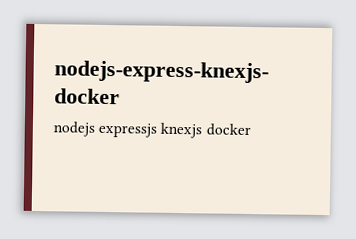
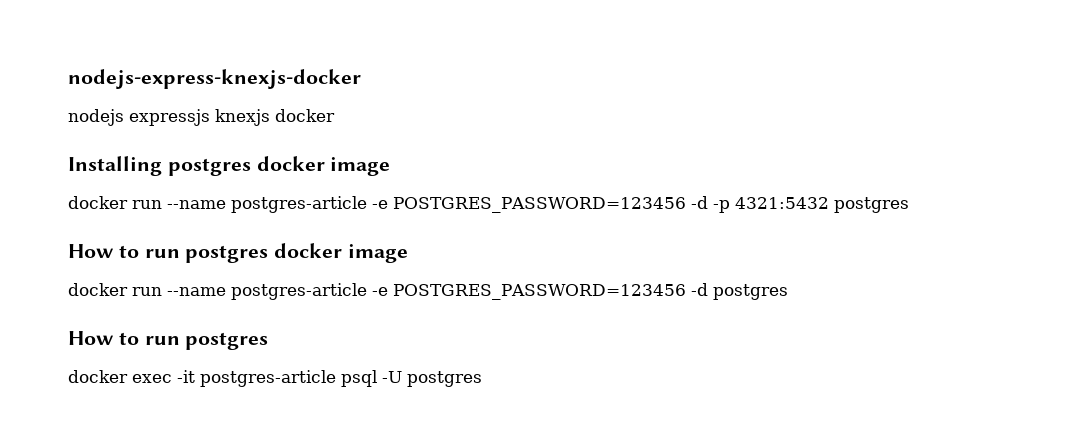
(251, 130) none -> [68,156,391,176] [68,196,909,213] [68,243,409,263] [68,283,788,300] [68,331,269,350] [68,370,482,387] // Installing postgres docker image // docker run --name postgres-article -e POSTGRES_PASSWORD=123456 -d -p 4321:5432 postgres // How to run postgres docker image // docker run --name postgres-article -e POSTGRES_PASSWORD=123456 -d postgres // How to run postgres // docker exec -it postgres-article psql -U postgres

